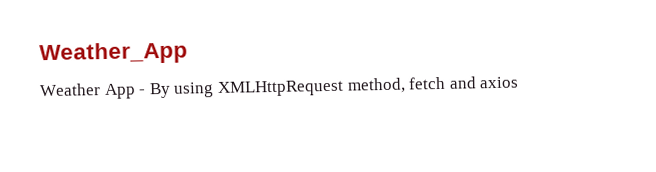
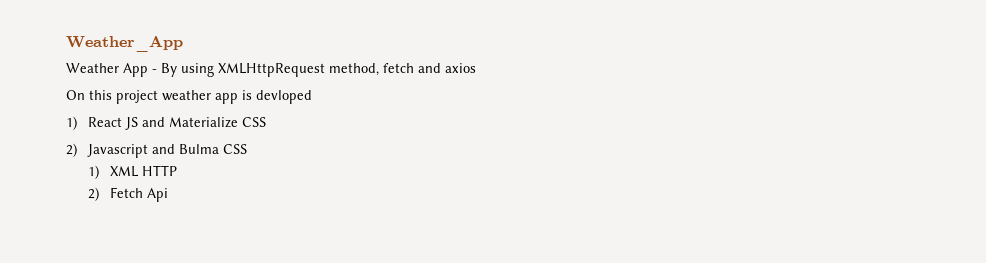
(520, 82) none -> [66,90,312,104] [66,116,266,130] [66,143,247,158] [87,165,177,179] [87,187,168,202] // On this project weather app is devloped // 1) React JS and Materialize CSS // 2) Javascript and Bulma CSS // 1) XML HTTP // 2) Fetch Api

